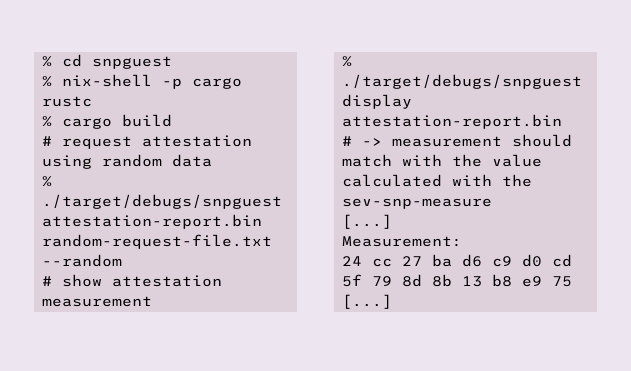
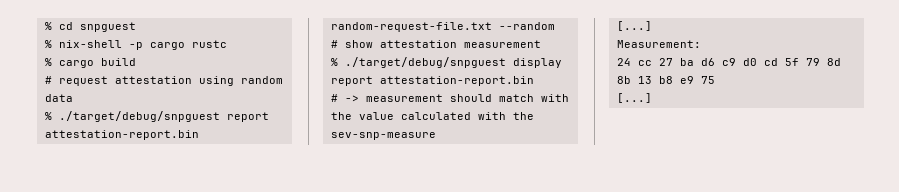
[42,194,283,209] ./target/debugs/snpguest -> [58,111,269,122] ./target/debug/snpguest report
[342,74,583,89] [342,94,413,109] ./target/debugs/snpguest display -> [344,57,562,68] [330,76,373,86] ./target/debug/snpguest display report

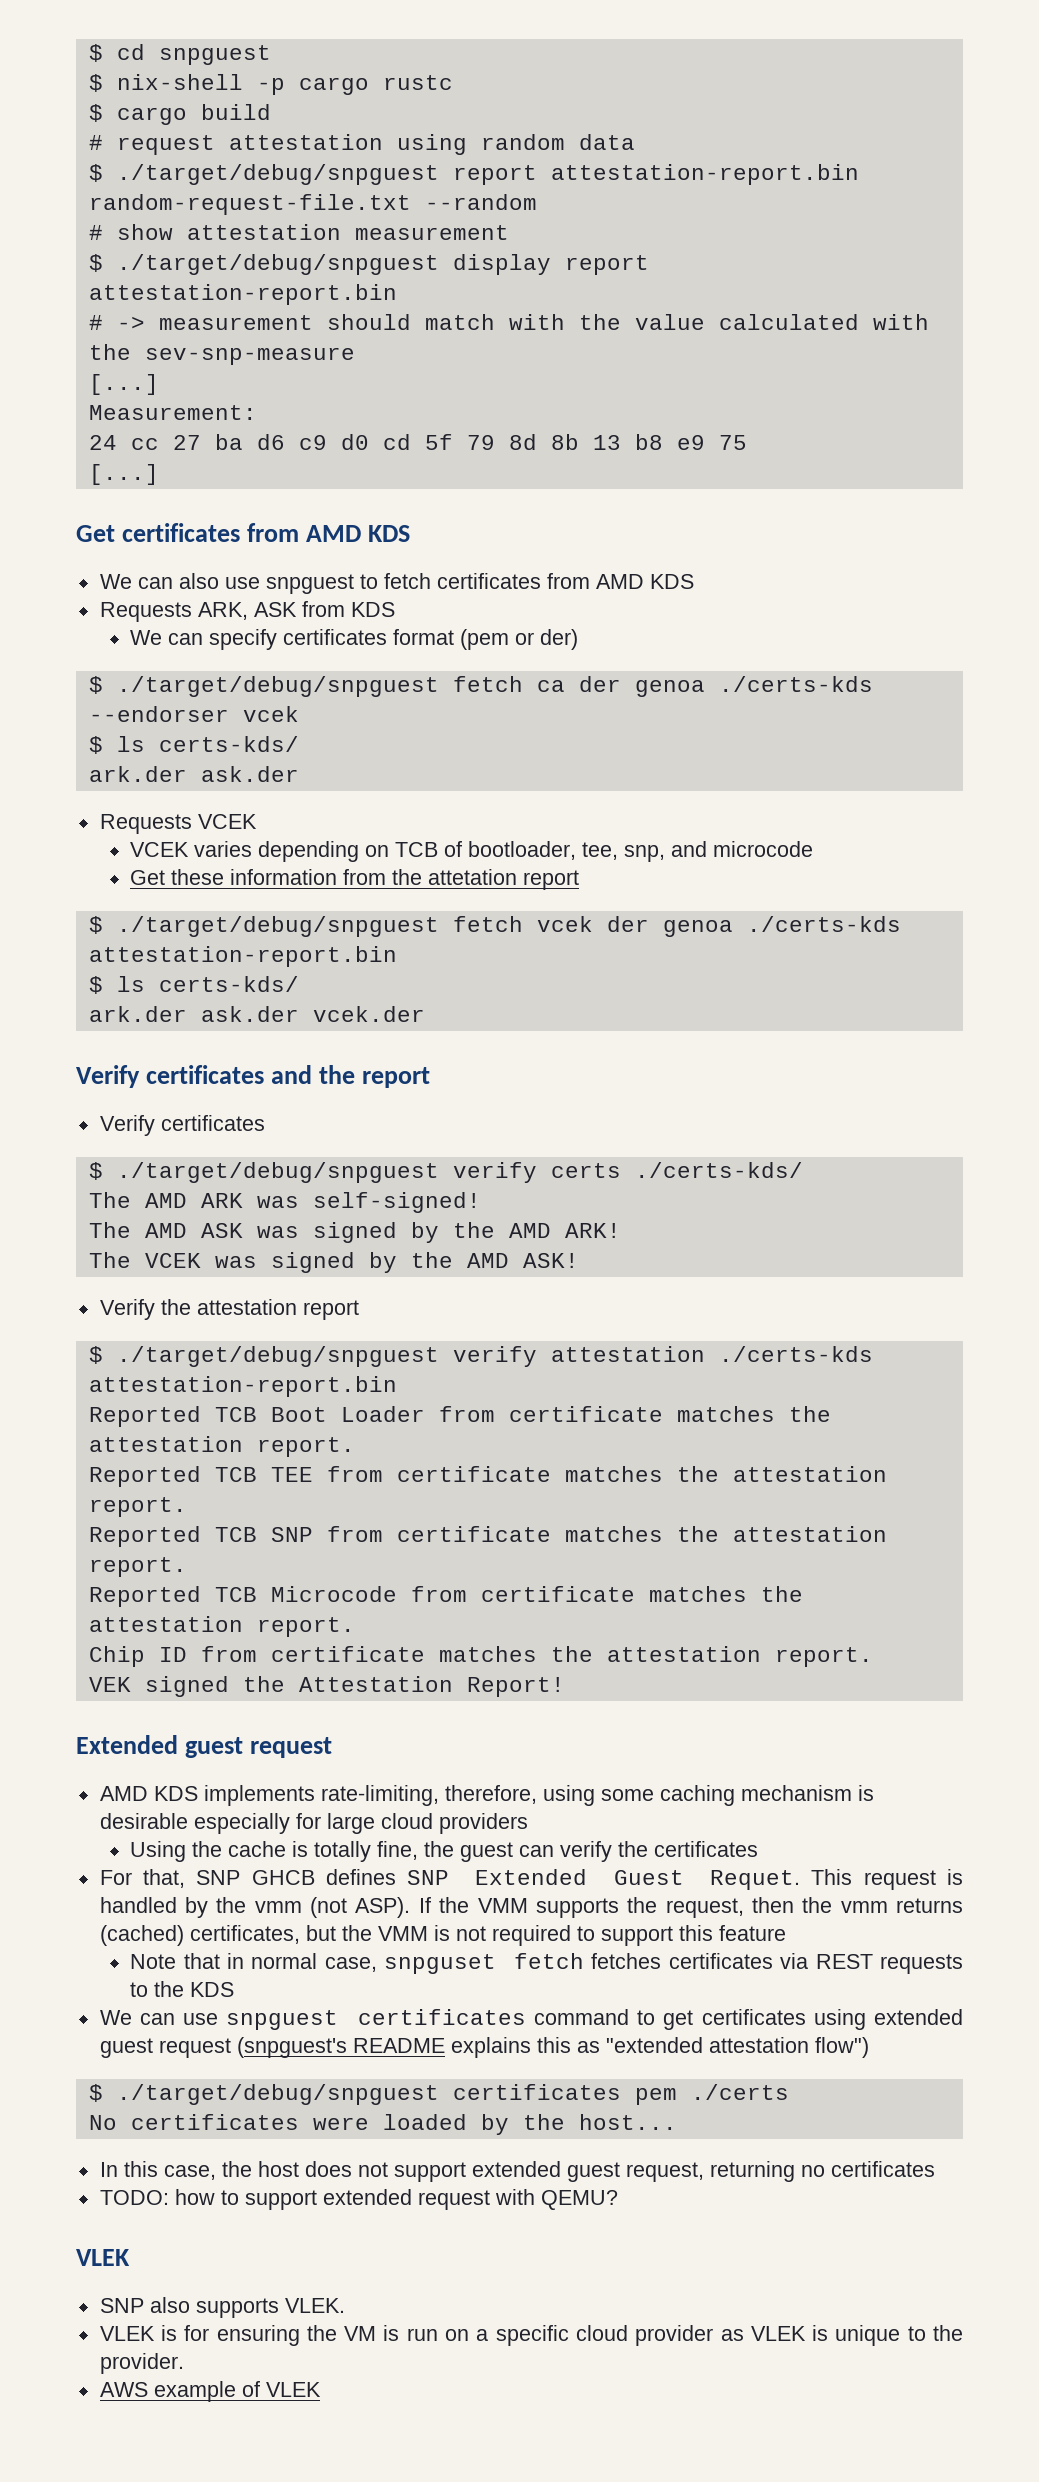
[44,22,52,30] % -> [88,44,103,62] $
[44,40,52,48] % -> [88,74,103,92] $
[44,58,52,66] % -> [88,104,103,122] $
[44,112,52,120] % -> [88,164,103,182] $
[330,58,338,66] % -> [88,254,103,272] $
(652, 98) none -> [76,523,410,542] [99,573,694,594] [99,601,395,622] [130,629,579,650] [88,676,873,697] [88,706,299,722] [88,736,299,754] [88,766,299,782] [99,814,257,834] [130,841,814,862] [130,869,580,890] [88,916,901,937] [88,946,397,967] [88,976,299,994] [88,1006,425,1022] [76,1065,430,1088] [99,1115,265,1136] [88,1162,803,1183] [88,1192,481,1213] [88,1222,621,1243] [88,1252,579,1273] [99,1299,359,1320] [88,1346,873,1367] [88,1376,397,1397] [88,1406,831,1427] [88,1436,355,1457] [88,1466,887,1487] [88,1497,187,1517] [88,1526,887,1547] [88,1557,187,1577] [88,1586,803,1607] [88,1616,355,1637] [88,1646,873,1667] [88,1676,565,1697] [76,1735,332,1758] [99,1785,874,1806] [99,1813,528,1834] [130,1841,759,1862] [99,1869,963,1890] [99,1897,964,1918] [99,1925,786,1946] [130,1953,963,1974] [130,1981,235,1997] [99,2009,964,2030] [99,2037,869,2058] [88,2084,789,2105] [88,2114,677,2135] [99,2161,935,2182] [99,2189,618,2210] [76,2249,130,2266] [99,2297,345,2318] [99,2325,963,2346] [99,2353,184,2374] [99,2381,321,2402] // Get certificates from AMD KDS // We can also use snpguest to fetch certificates from AMD KDS // Requests ARK, ASK from KDS // We can specify certificates format (pem or der) // $ ./target/debug/snpguest fetch ca der genoa ./certs-kds --endorser vcek // $ ls certs-kds/ // ark.der ask.der // Requests VCEK // VCEK varies depending on TCB of bootloader, tee, snp, and microcode // Get these information from the attetation report // $ ./target/debug/snpguest fetch vcek der genoa ./certs-kds attestation-report.bin // $ ls certs-kds/ // ark.der ask.der vcek.der // Verify certificates and the report // Verify certificates // $ ./target/debug/snpguest verify certs ./certs-kds/ // The AMD ARK was self-signed! // The AMD ASK was signed by the AMD ARK! // The VCEK was signed by the AMD ASK! // Verify the attestation report // $ ./target/debug/snpguest verify attestation ./certs-kds attestation-report.bin // Reported TCB Boot Loader from certificate matches the attestation report. // Reported TCB TEE from certificate matches the attestation report. // Reported TCB SNP from certificate matches the attestation report. // Reported TCB Microcode from certificate matches the attestation report. // Chip ID from certificate matches the attestation report. // VEK signed the Attestation Report! // Extended guest request // AMD KDS implements rate-limiting, therefore, using some caching mechanism is desirable especially for large cloud providers // Using the cache is totally fine, the guest can verify the certificates // For that, SNP GHCB defines SNP Extended Guest Requet. This request is handled by the vmm (not ASP). If the VMM supports the request, then the vmm returns (cached) certificates, but the VMM is not required to support this feature // Note that in normal case, snpguset fetch fetches certificates via REST requests to the KDS // We can use snpguest certificates command to get certificates using extended guest request (snpguest's README explains this as "extended attestation flow") // $ ./target/debug/snpguest certificates pem ./certs // No certificates were loaded by the host... // In this case, the host does not support extended guest request, returning no certificates // TODO: how to support extended request with QEMU? // VLEK // SNP also supports VLEK. // VLEK is for ensuring the VM is run on a specific cloud provider as VLEK is unique to the provider. // AWS example of VLEK

